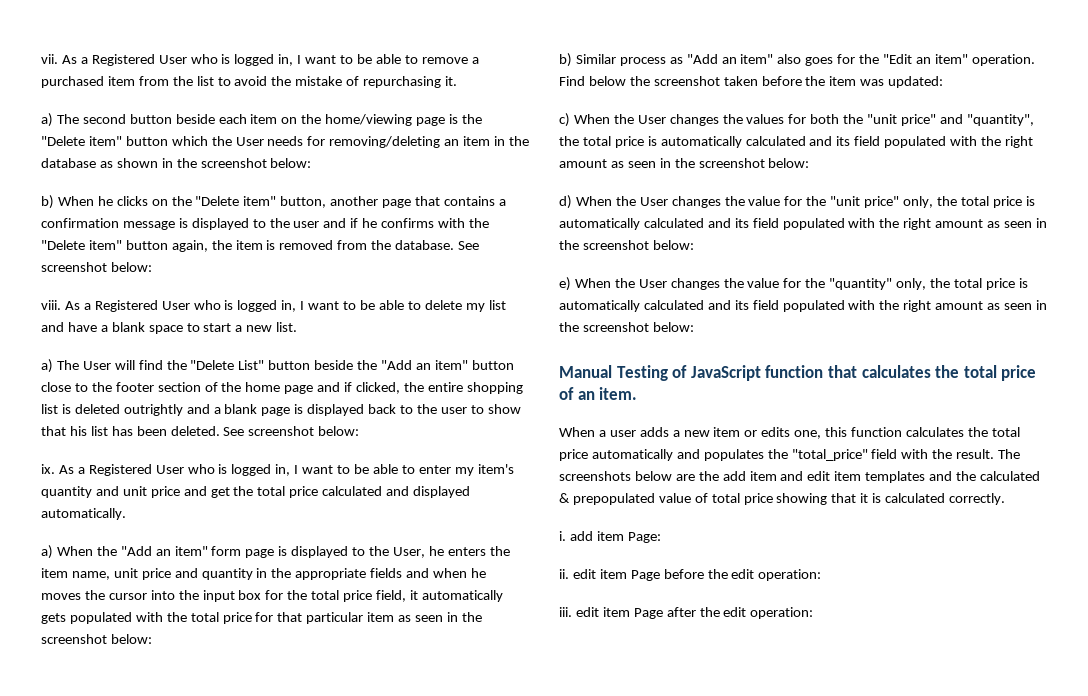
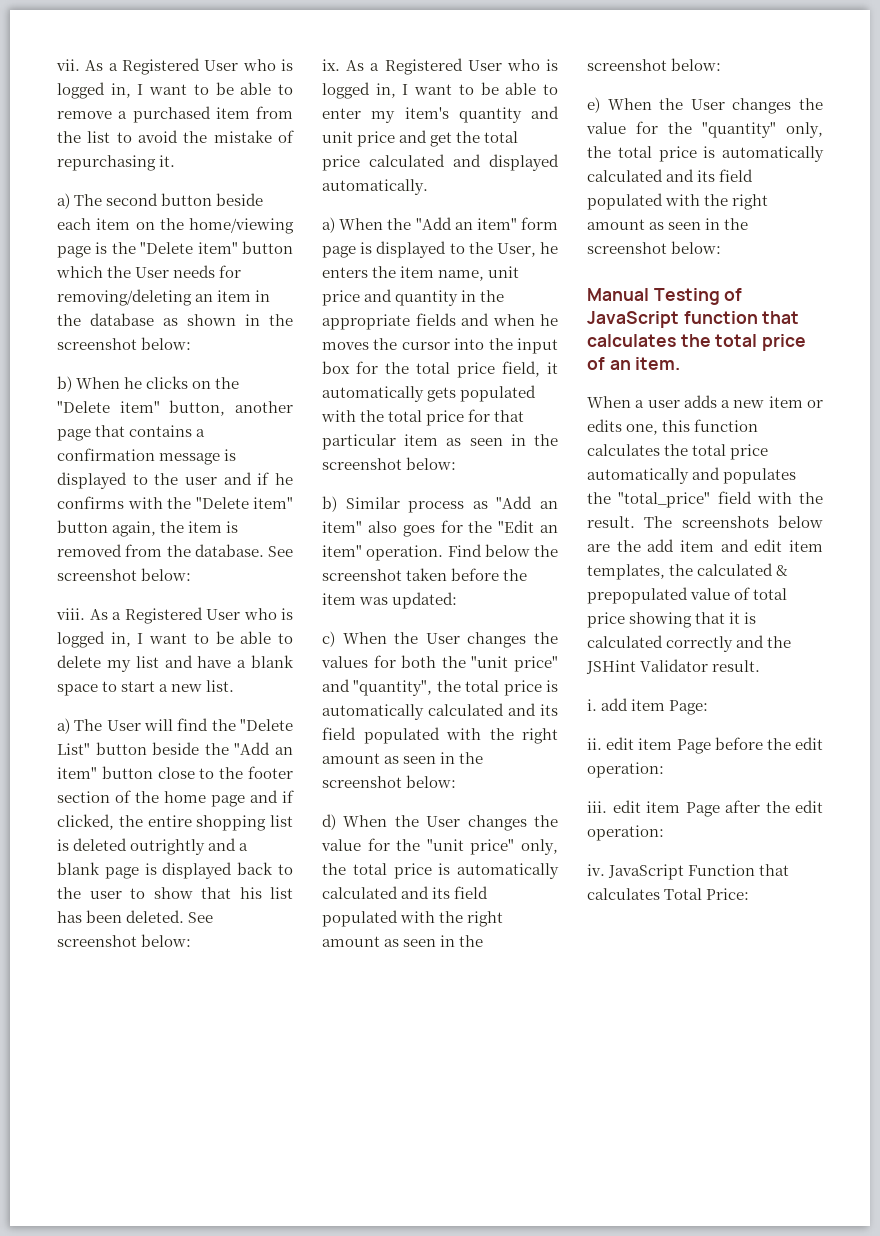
[865,471,953,483] templates and -> [587,564,665,580] templates,
[949,493,1006,505] correctly. -> [666,635,792,652] [586,659,761,674] correctly and the JSHint Validator result.
(814, 613) none -> [587,864,790,880] [587,888,750,900] // iv. JavaScript Function that calculates Total Price:

